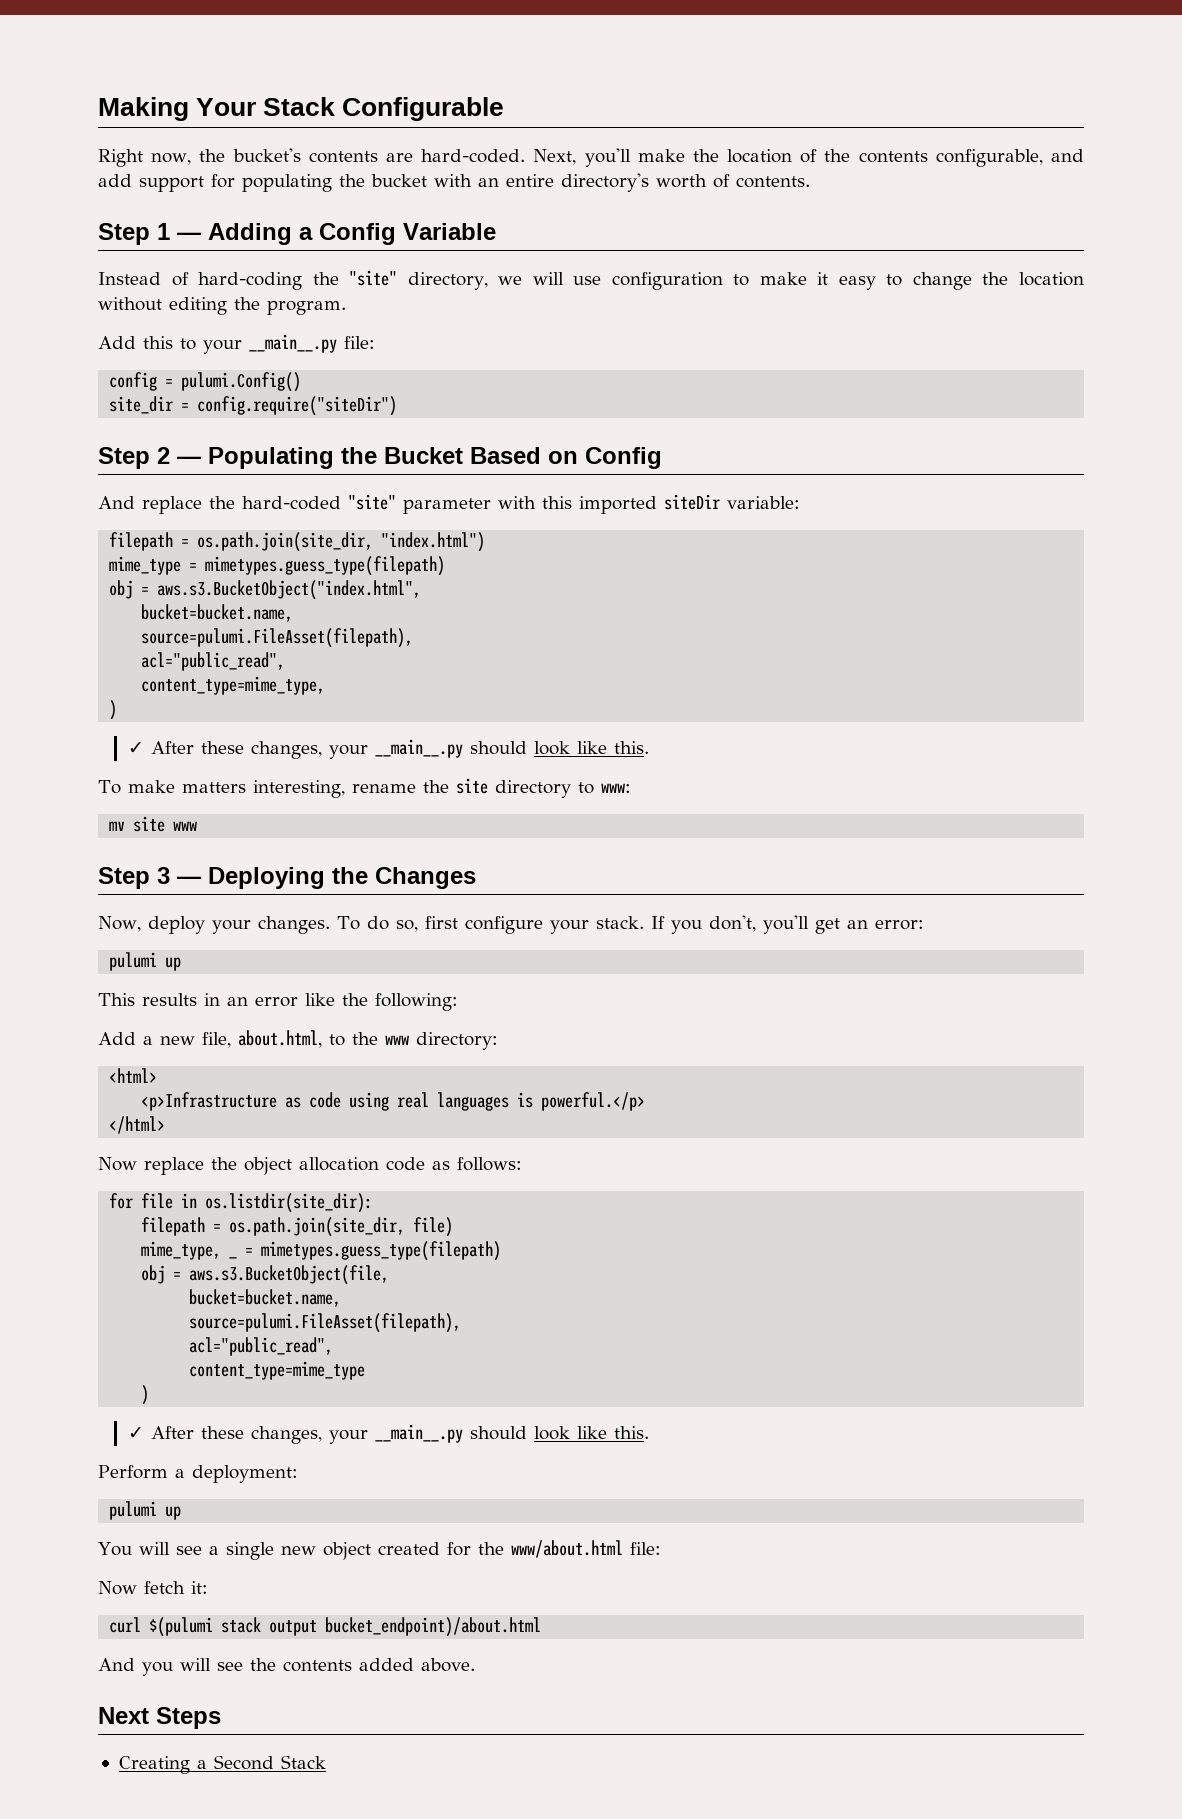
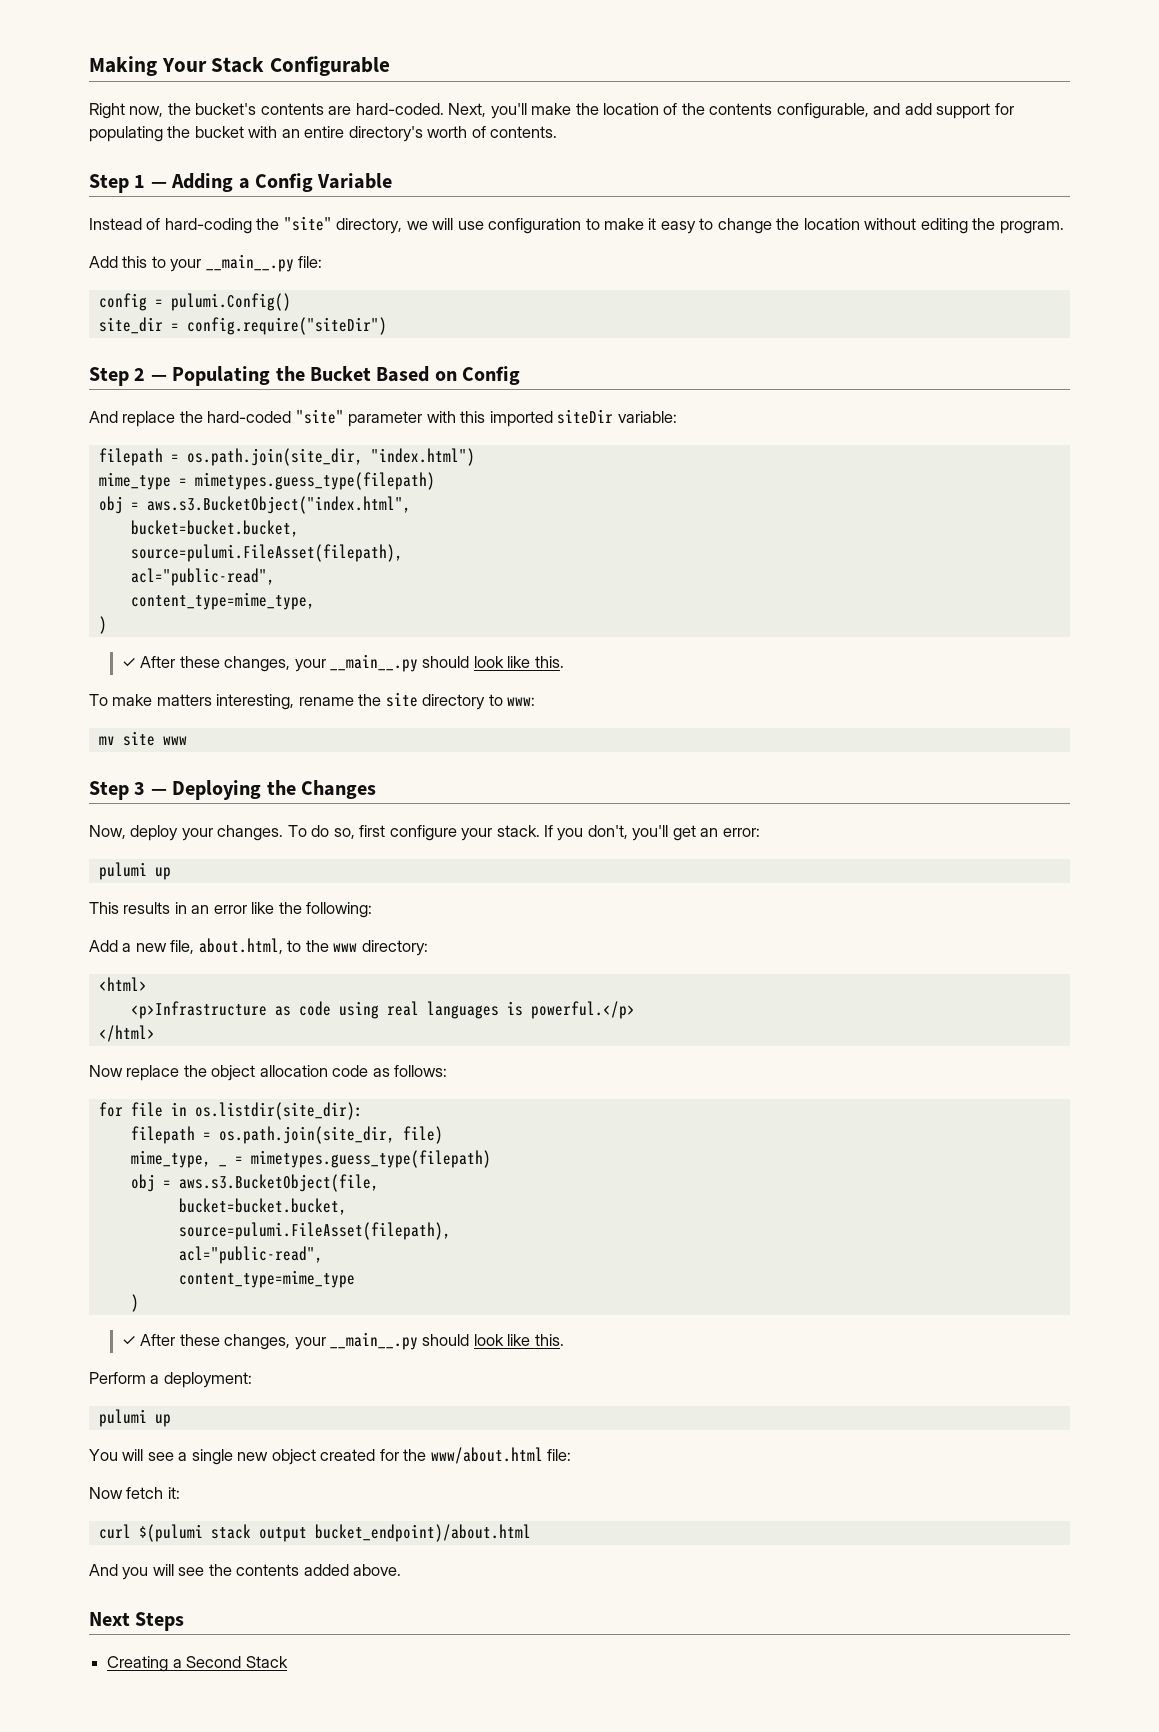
[141,604,294,622] [141,628,414,648] [141,652,286,671] bucket=bucket.name, // source=pulumi.FileAsset(filepath), // acl="public_read", -> [130,520,299,537] [130,544,403,562] [130,568,275,586] bucket=bucket.bucket, // source=pulumi.FileAsset(filepath), // acl="public-read",
[189,1289,342,1307] [189,1313,462,1333] [189,1337,334,1356] bucket=bucket.name, // source=pulumi.FileAsset(filepath), // acl="public_read", -> [178,1198,347,1215] [178,1222,451,1240] [178,1246,323,1264] bucket=bucket.bucket, // source=pulumi.FileAsset(filepath), // acl="public-read",

